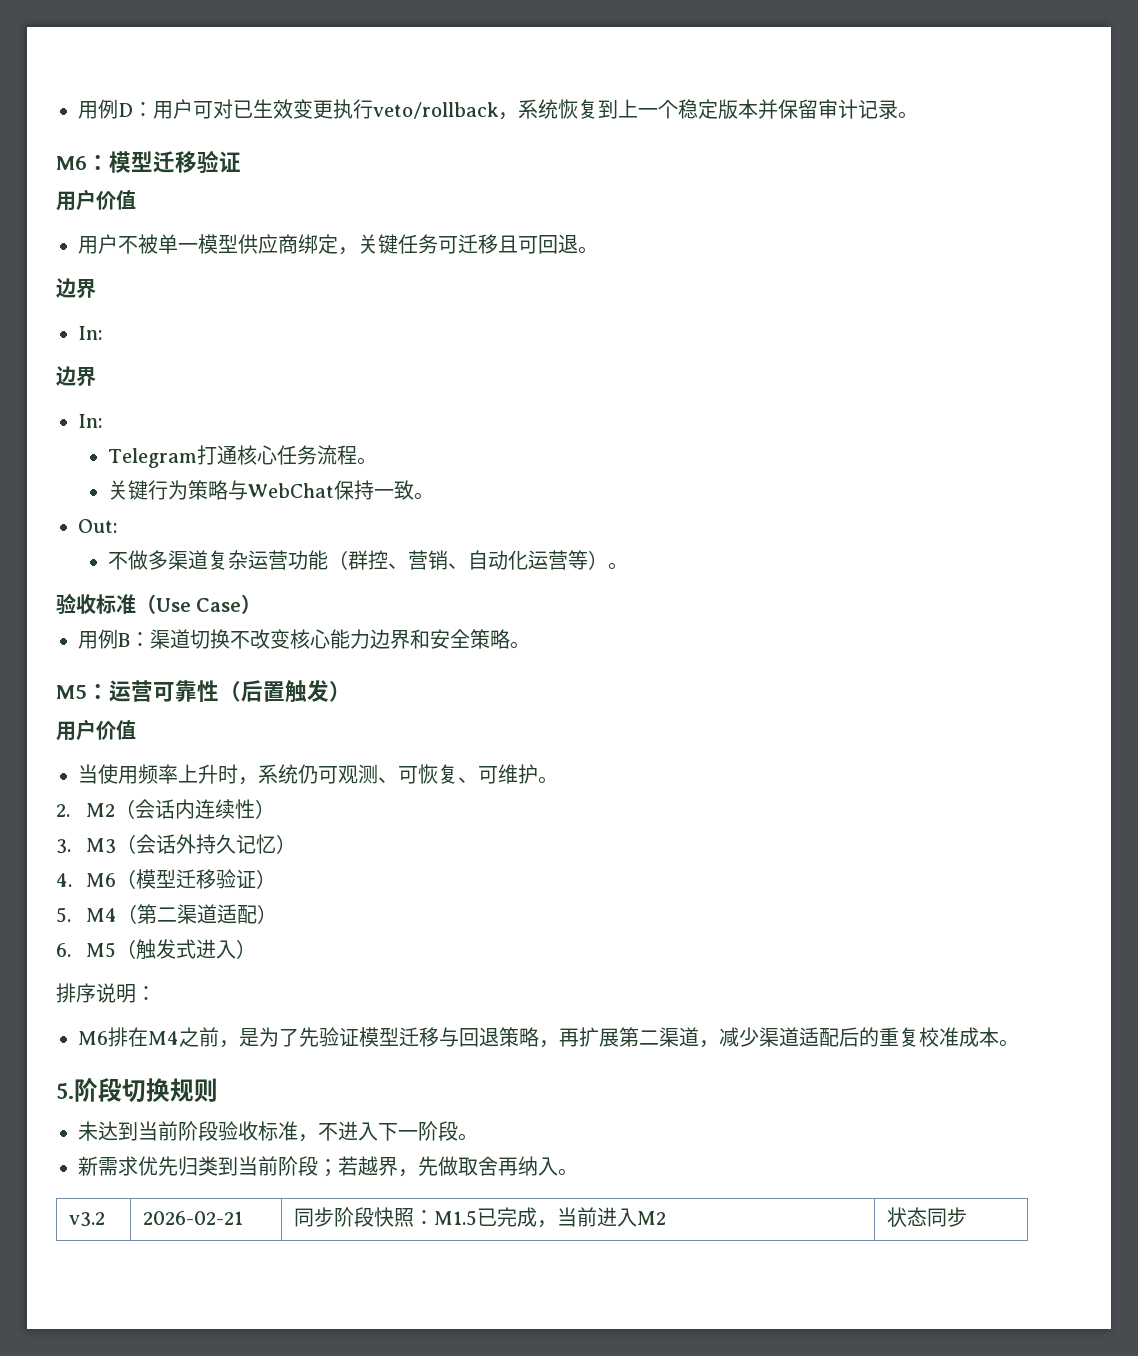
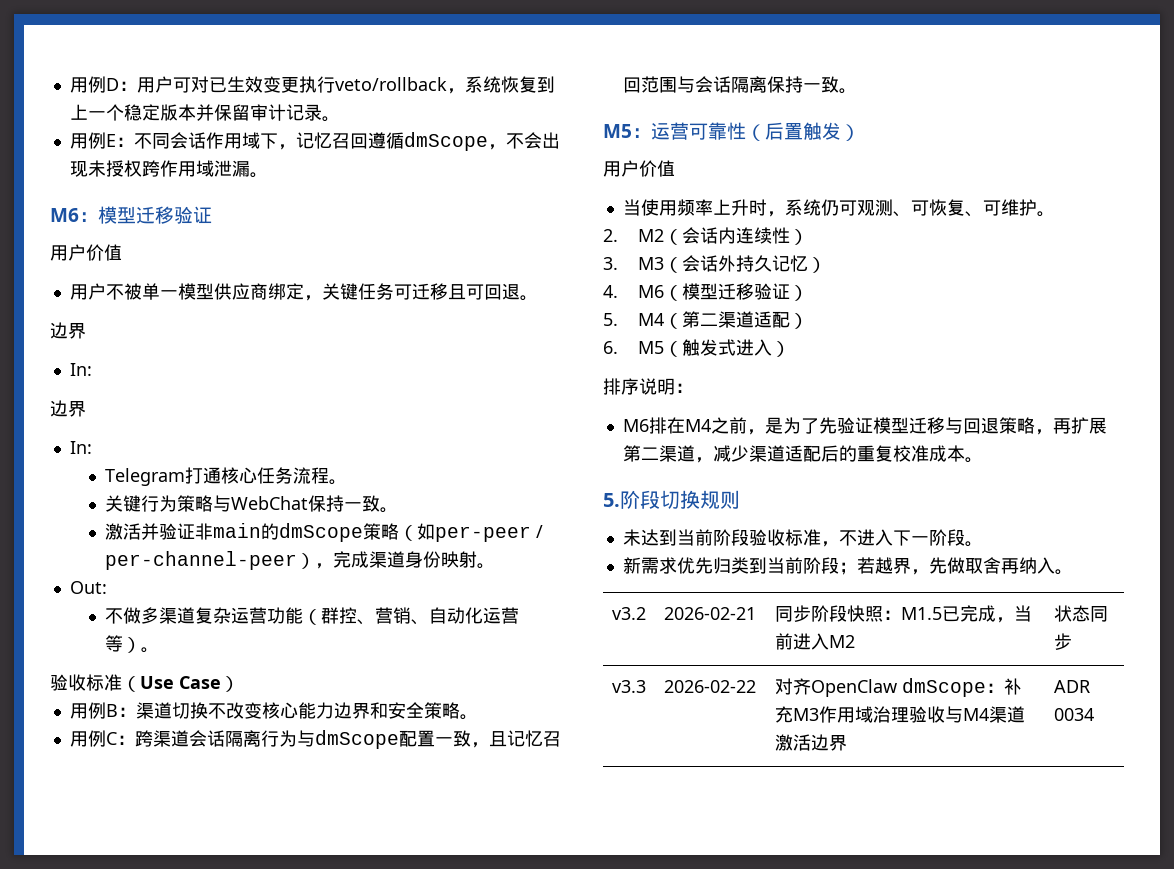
(918, 115) none -> [69,132,560,151] [69,160,268,178] // 用例E：不同会话作用域下，记忆召回遵循dmScope，不会出现未授权跨作用域泄漏。
(435, 496) none -> [104,523,543,542] [104,551,495,570] // 激活并验证非main的dmScope策略（如per-peer / per-channel-peer），完成渠道身份映射。
(530, 645) none -> [69,730,561,749] [622,76,857,94] // 用例C：跨渠道会话隔离行为与dmScope配置一致，且记忆召回范围与会话隔离保持一致。
(967, 1217) none -> [611,680,646,693] [663,680,756,693] [774,678,1022,697] [774,706,1025,723] [774,734,847,751] [1053,680,1090,693] [1053,708,1094,721] // v3.3 | 2026-02-22 | 对齐OpenClaw dmScope：补充M3作用域治理验收与M4渠道激活边界 | ADR 0034

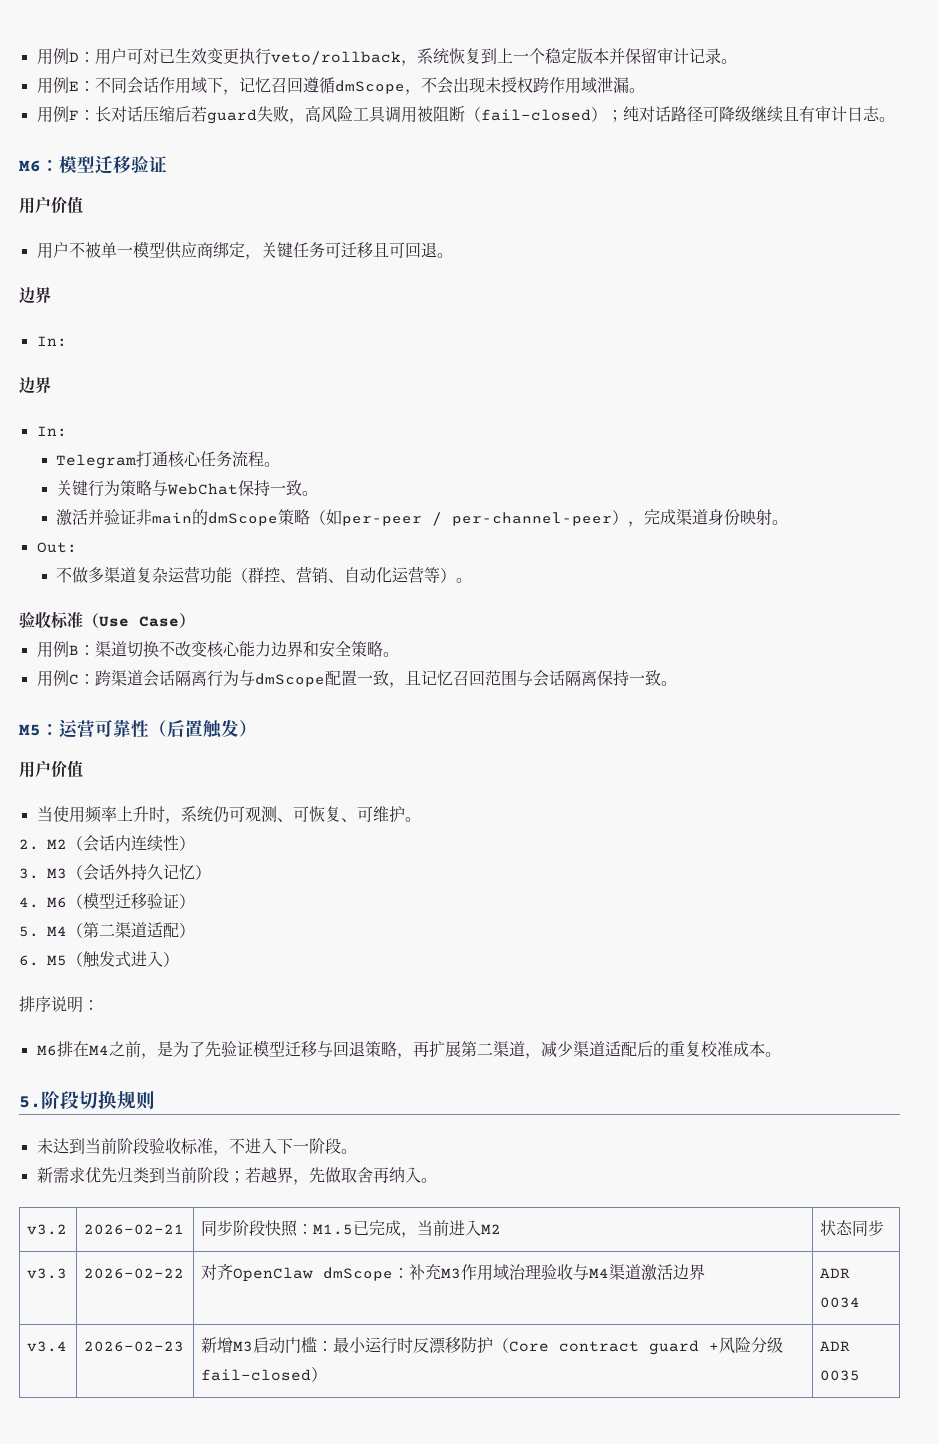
(268, 175) none -> [36,105,895,124] // 用例F：长对话压缩后若guard失败，高风险工具调用被阻断（fail-closed）；纯对话路径可降级继续且有审计日志。
(1094, 714) none -> [27,1341,68,1352] [84,1341,185,1352] [201,1336,784,1355] [201,1367,328,1382] [820,1341,851,1351] [820,1370,861,1381] // v3.4 | 2026-02-23 | 新增M3启动门槛：最小运行时反漂移防护（Core contract guard +风险分级fail-closed） | ADR 0035

